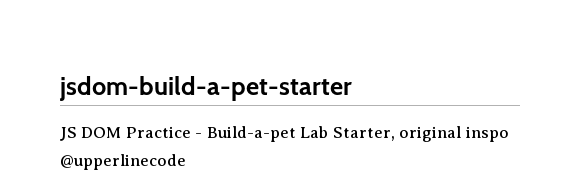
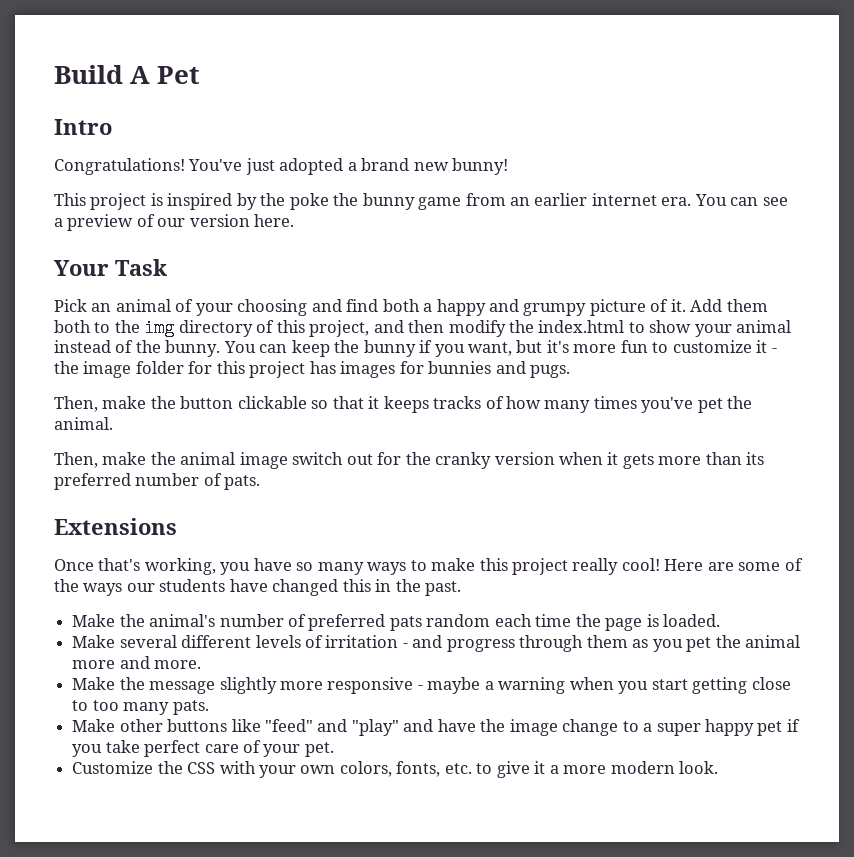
[59,76,352,101] [60,126,509,142] [60,154,186,170] jsdom-build-a-pet-starter // JS DOM Practice - Build-a-pet Lab Starter, original inspo @upperlinecode -> [54,65,201,84] [54,119,112,135] [54,158,509,175] [54,193,788,210] [54,214,295,231] [54,259,167,276] [54,299,768,316] [54,319,792,337] [54,340,777,357] [54,361,571,378] [54,396,753,413] [54,417,113,430] [54,452,765,469] [54,473,261,490] [54,518,177,535] [54,558,803,575] [54,579,462,596] [72,614,721,631] [72,635,800,652] [72,656,202,669] [72,677,791,694] [72,700,209,715] [72,719,800,736] [72,740,334,757] [72,761,718,778] Build A Pet // Intro // Congratulations! You've just adopted a brand new bunny! // This project is inspired by the poke the bunny game from an earlier internet era. You can see a preview of our version here. // Your Task // Pick an animal of your choosing and find both a happy and grumpy picture of it. Add them both to the img directory of this project, and then modify the index.html to show your animal instead of the bunny. You can keep the bunny if you want, but it's more fun to customize it - the image folder for this project has images for bunnies and pugs. // Then, make the button clickable so that it keeps tracks of how many times you've pet the animal. // Then, make the animal image switch out for the cranky version when it gets more than its preferred number of pats. // Extensions // Once that's working, you have so many ways to make this project really cool! Here are some of the ways our students have changed this in the past. // Make the animal's number of preferred pats random each time the page is loaded. // Make several different levels of irritation - and progress through them as you pet the animal more and more. // Make the message slightly more responsive - maybe a warning when you start getting close to too many pats. // Make other buttons like "feed" and "play" and have the image change to a super happy pet if you take perfect care of your pet. // Customize the CSS with your own colors, fonts, etc. to give it a more modern look.

